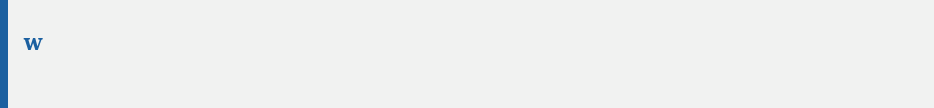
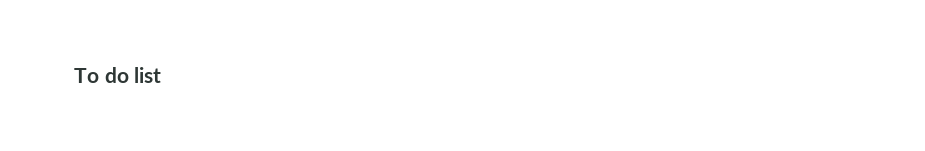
[23,38,43,50] w -> [74,67,162,83] To do list

